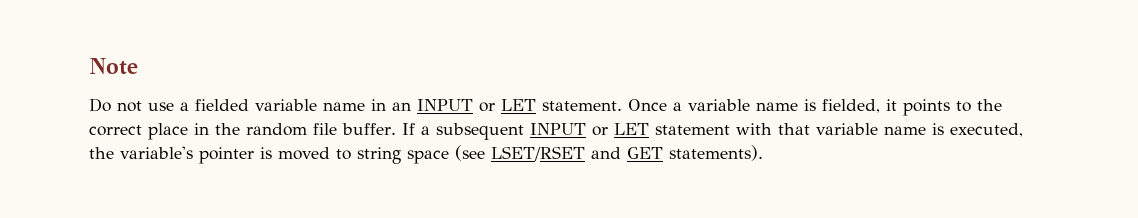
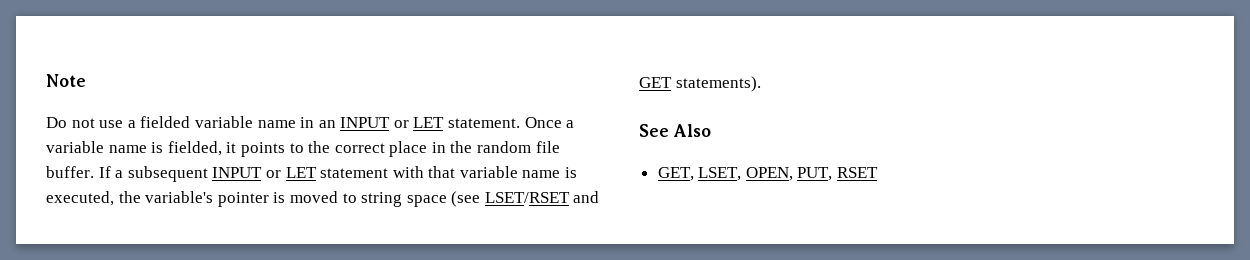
(763, 153) none -> [639,124,711,137] [657,167,879,181] // See Also // GET, LSET, OPEN, PUT, RSET

